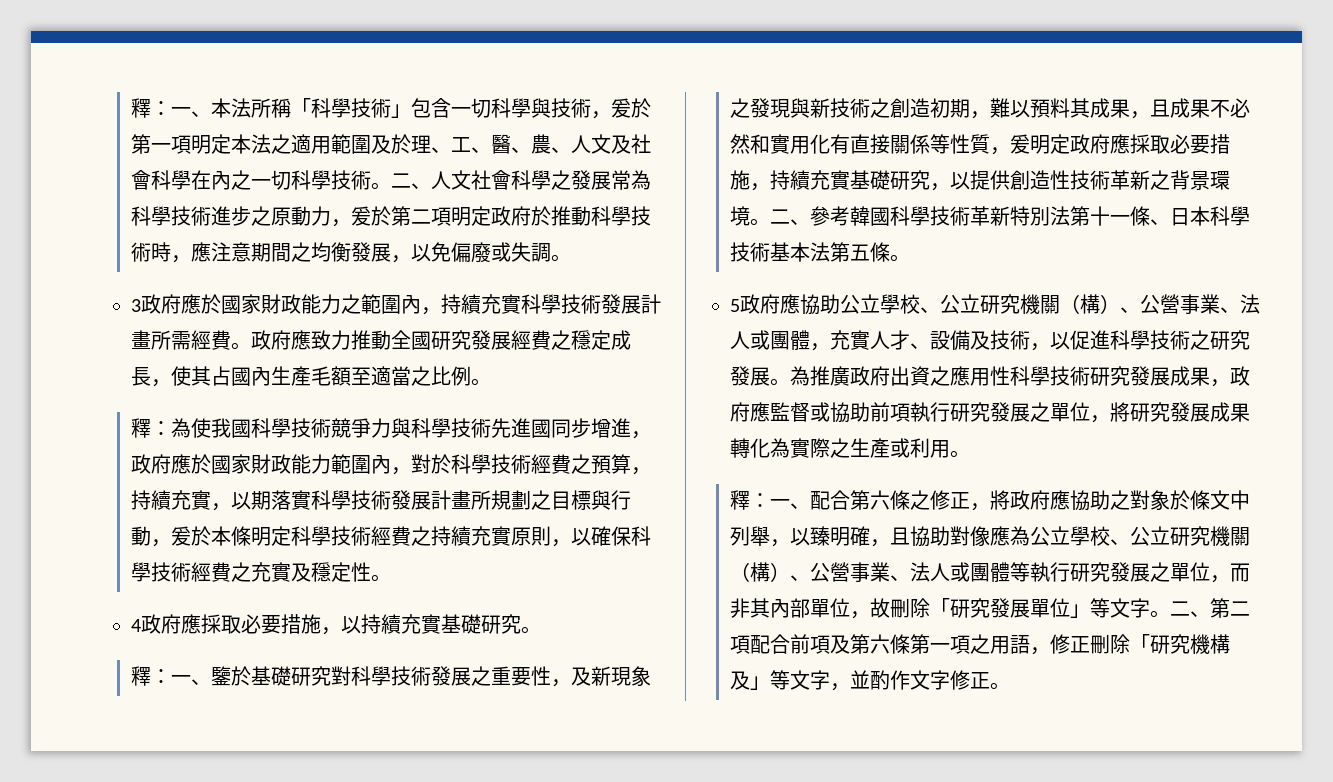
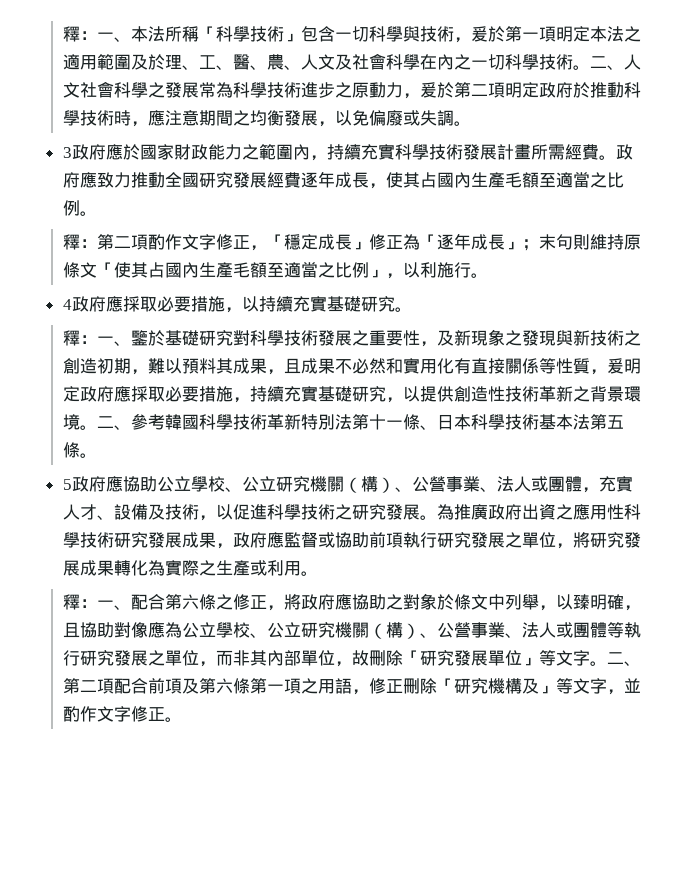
[551,330,611,350] 之穩定 -> [300,171,335,188] 逐年
[171,418,652,439] [131,454,652,475] [131,490,632,511] [131,526,652,547] [131,562,372,582] 為使我國科學技術競爭力與科學技術先進國同步增進，政府應於國家財政能力範圍內，對於科學技術經費之預算，持續充實，以期落實科學技術發展計畫所規劃之目標與行動，爰於本條明定科學技術經費之持續充實原則，以確保科學技術經費之充實及穩定性 -> [96,233,641,251] [62,262,471,279] 第二項酌作文字修正，「穩定成長」修正為「逐年成長」；末句則維持原條文「使其占國內生產毛額至適當之比例」，以利施行

